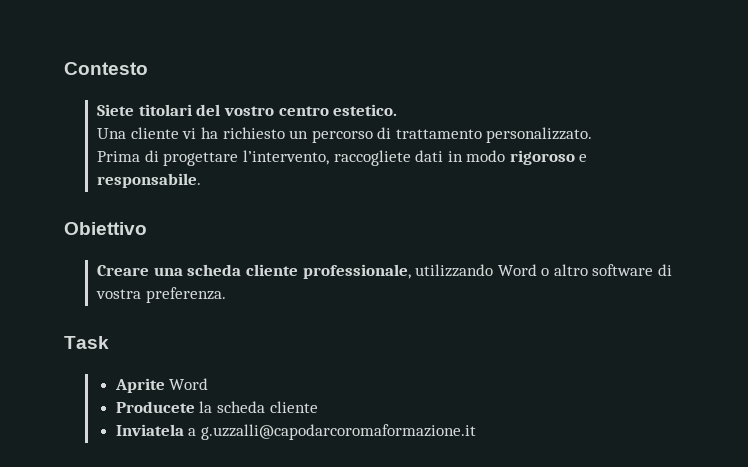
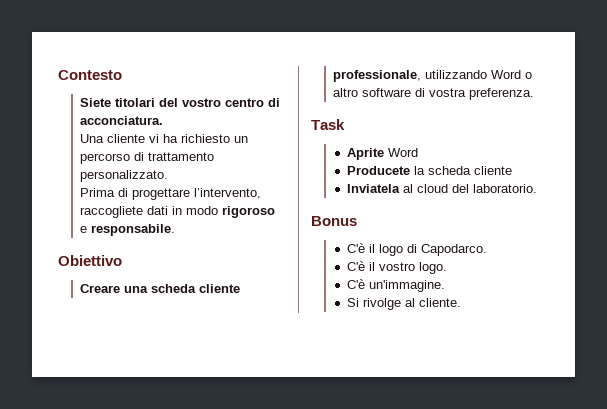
[333,104,398,116] estetico. -> [267,98,280,107] [79,116,163,125] di acconciatura.
[188,424,477,440] a g.uzzalli@capodarcoromaformazione.it -> [403,184,538,193] [311,216,357,226] [347,243,488,256] [347,261,448,274] [347,279,446,292] [347,298,462,310] al cloud del laboratorio. // Bonus // C'è il logo di Capodarco. // C'è il vostro logo. // C'è un'immagine. // Si rivolge al cliente.

